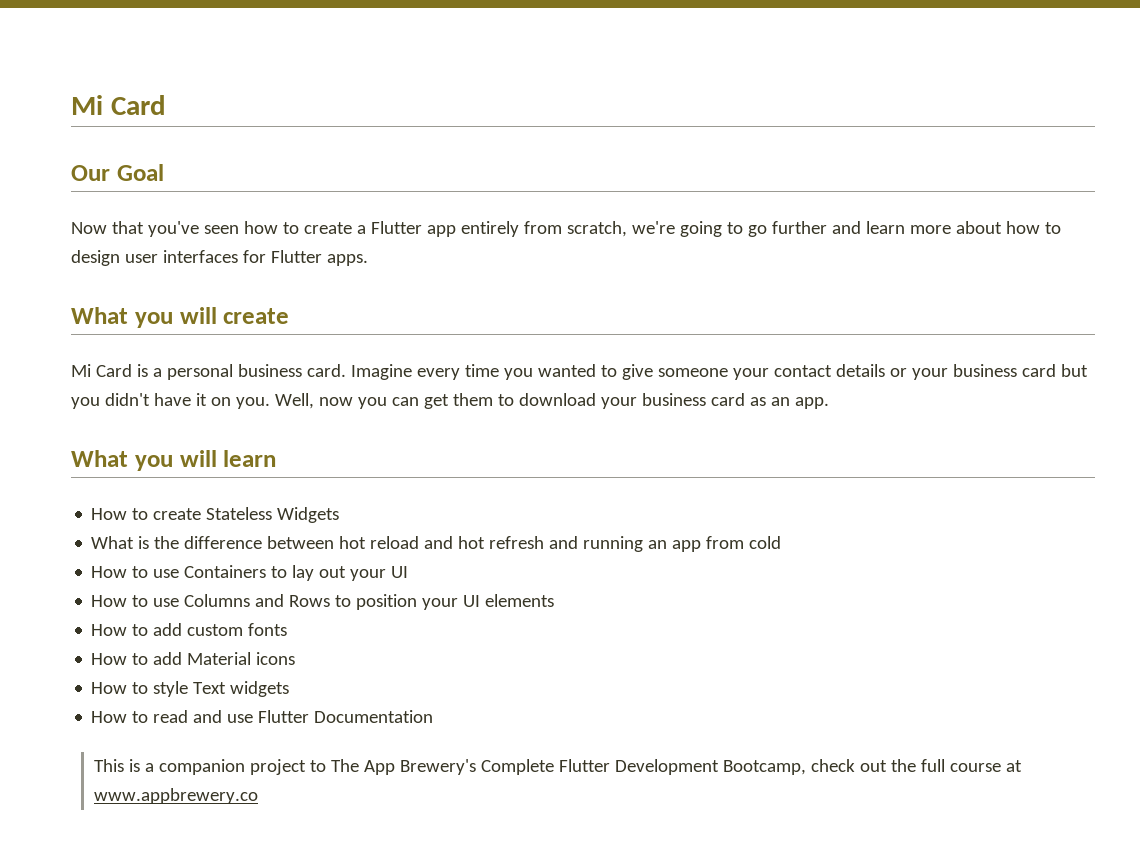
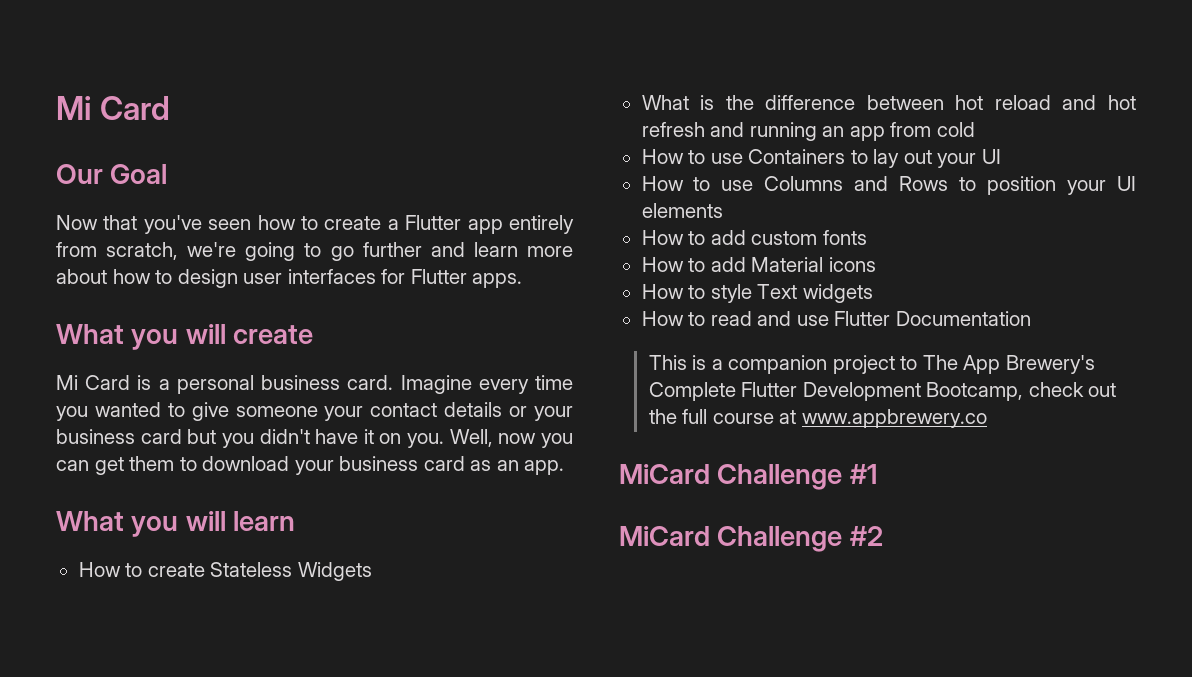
(259, 796) none -> [619,464,877,490] [619,526,883,552] // MiCard Challenge #1 // MiCard Challenge #2

